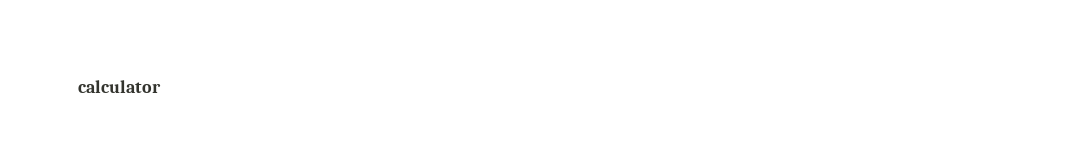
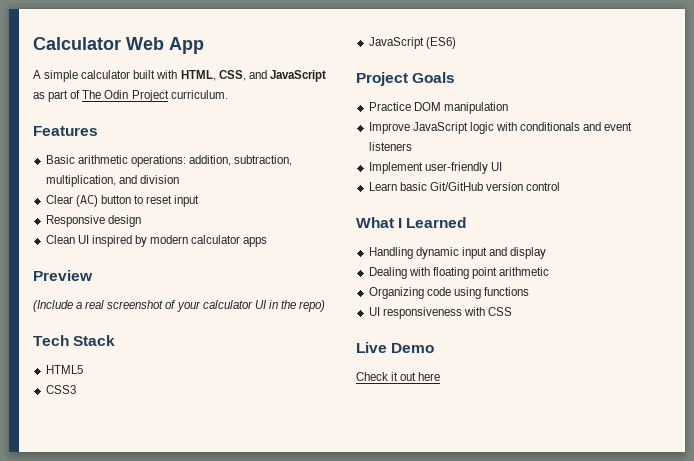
[78,80,161,93] calculator -> [33,37,204,54] [33,70,326,82] [33,90,228,102] [33,126,98,136] [45,155,293,167] [45,175,179,187] [45,195,200,207] [45,215,141,227] [45,235,268,247] [33,270,93,281] [33,300,326,312] [33,335,116,346] [45,365,83,374] [45,385,76,394] [368,37,456,49] [356,72,456,86] [368,102,508,114] [368,122,633,134] [368,142,412,151] [368,162,502,174] [368,182,561,191] [356,217,467,228] [368,247,547,259] [368,267,550,279] [368,287,529,299] [368,307,512,319] [356,342,435,353] [356,372,441,381] Calculator Web App // A simple calculator built with HTML, CSS, and JavaScript as part of The Odin Project curriculum. // Features // Basic arithmetic operations: addition, subtraction, multiplication, and division // Clear (AC) button to reset input // Responsive design // Clean UI inspired by modern calculator apps // Preview // (Include a real screenshot of your calculator UI in the repo) // Tech Stack // HTML5 // CSS3 // JavaScript (ES6) // Project Goals // Practice DOM manipulation // Improve JavaScript logic with conditionals and event listeners // Implement user-friendly UI // Learn basic Git/GitHub version control // What I Learned // Handling dynamic input and display // Dealing with floating point arithmetic // Organizing code using functions // UI responsiveness with CSS // Live Demo // Check it out here

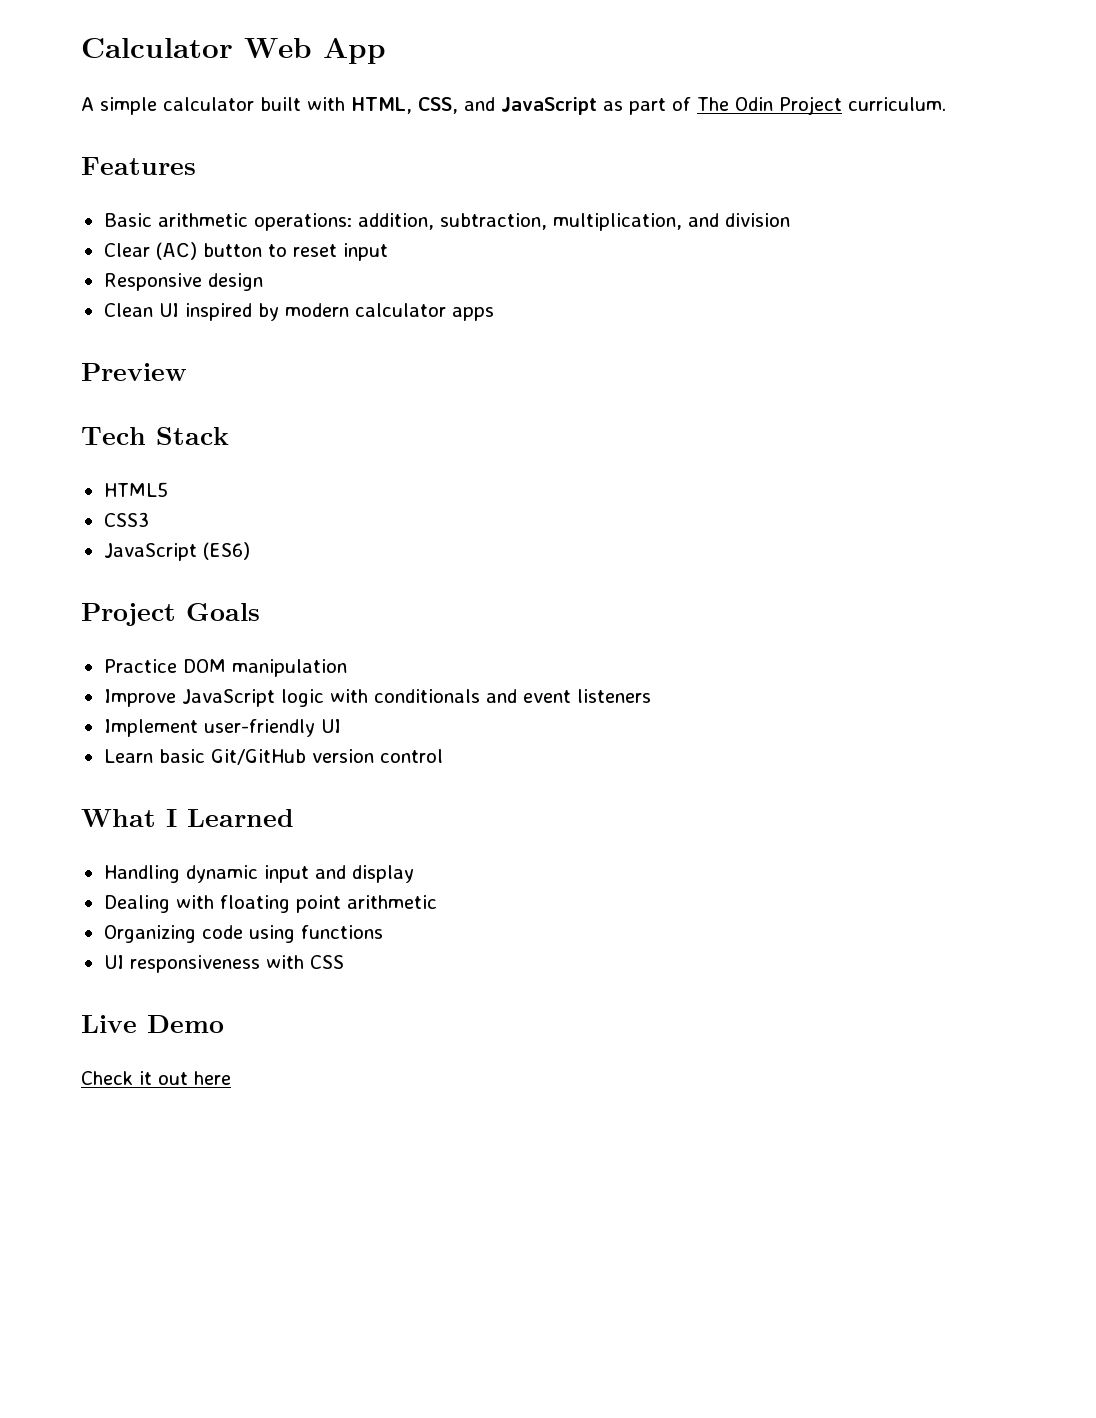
[33,300,326,312] // (Include a real screenshot of your calculator UI in the repo) -> (187, 372) none

